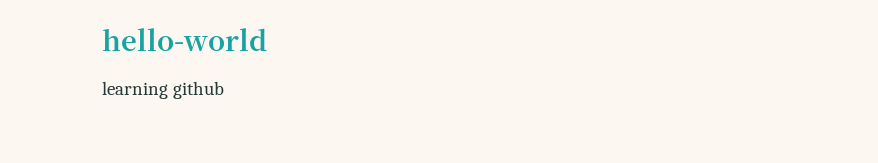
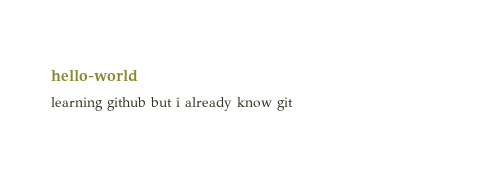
(225, 90) none -> [150,97,293,111] but i already know git

